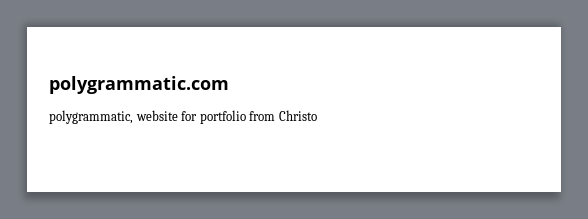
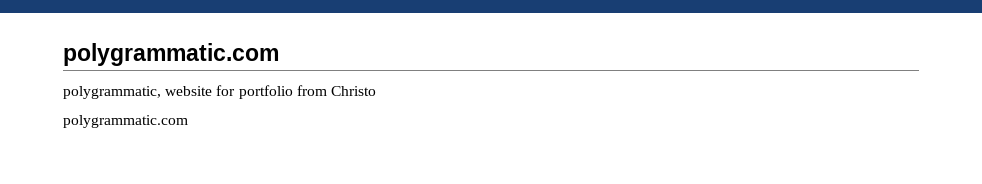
(317, 115) none -> [63,115,188,128] // polygrammatic.com

